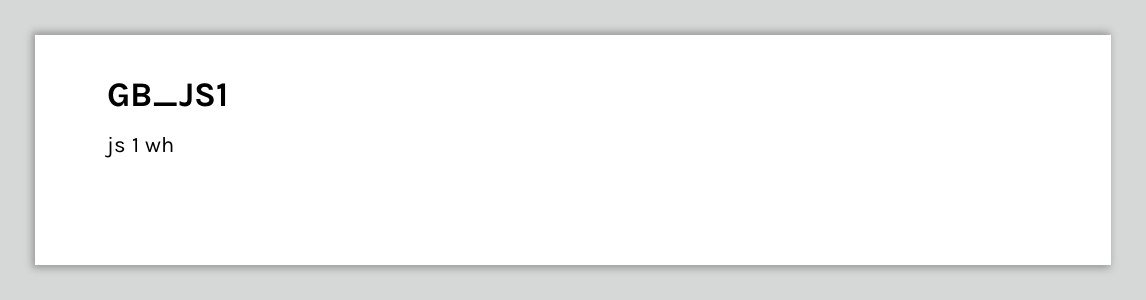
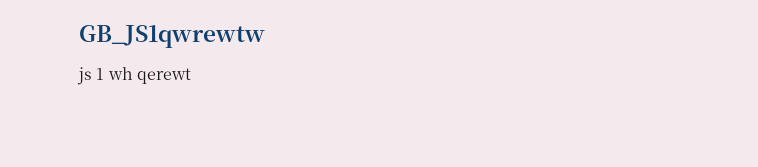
[107,83,228,107] GB_JS1 -> [79,25,265,48] GB_JS1qwrewtw
(174, 144) none -> [136,68,191,84] qerewt

